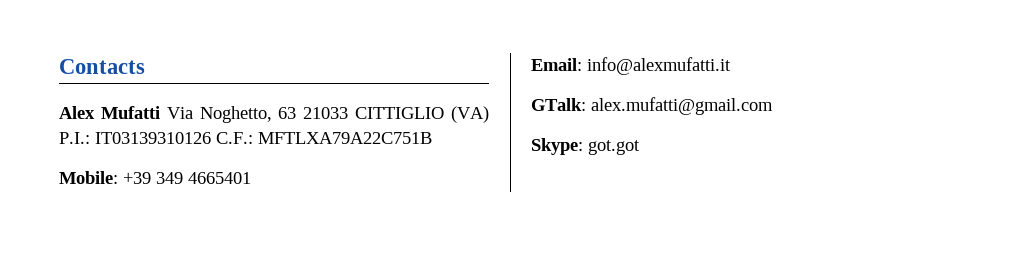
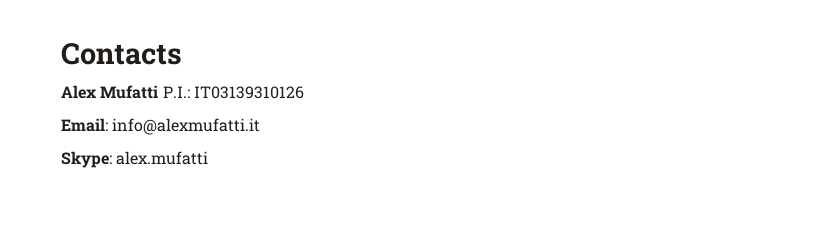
[166,106,489,123] [59,132,432,144] [59,171,251,184] Via Noghetto, 63 21033 CITTIGLIO (VA) P.I.: IT03139310126 C.F.: MFTLXA79A22C751B // Mobile: +39 349 4665401 -> [162,86,304,99] P.I.: IT03139310126
[531,97,773,115] // GTalk: alex.mufatti@gmail.com -> (261, 126) none
[588,140,640,155] got.got -> [116,151,209,165] alex.mufatti

